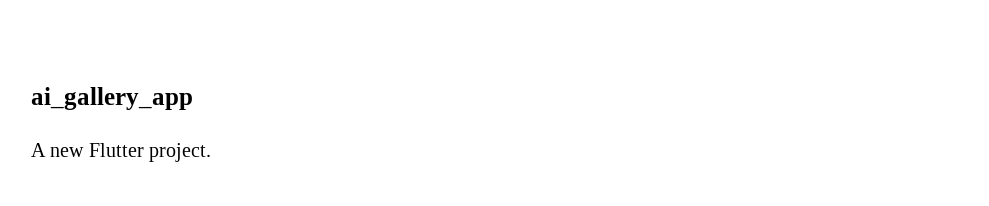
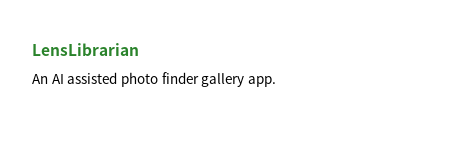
[31,87,193,110] [31,143,212,162] ai_gallery_app // A new Flutter project. -> [32,43,139,56] [32,72,276,87] LensLibrarian // An AI assisted photo finder gallery app.

